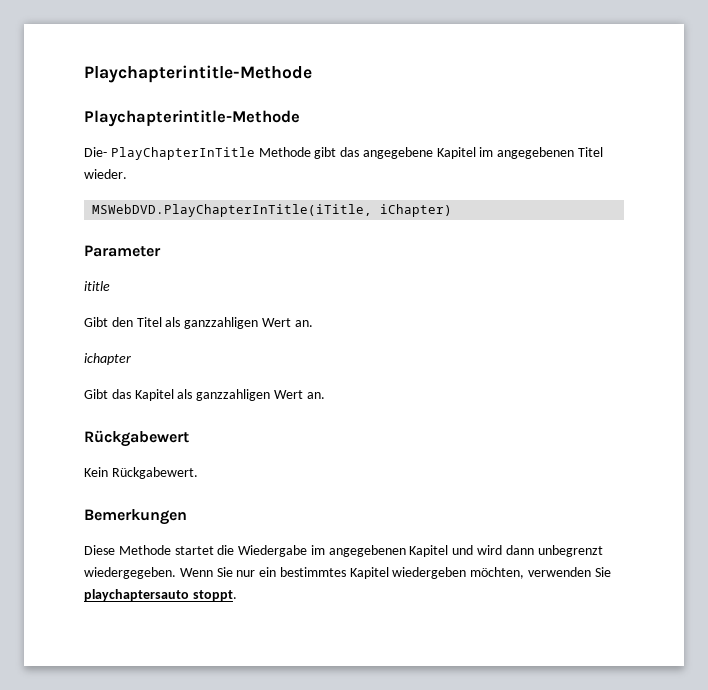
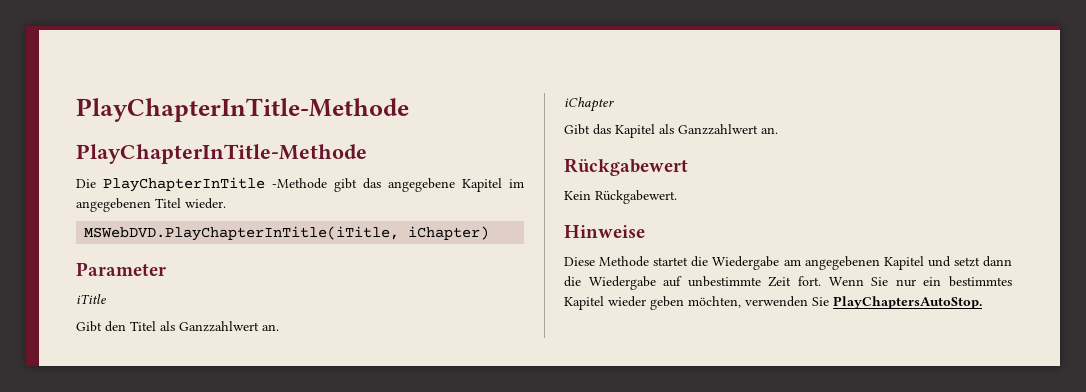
[84,65,312,83] [84,110,300,127] [84,147,311,160] Playchapterintitle-Methode // Playchapterintitle-Methode // Die- PlayChapterInTitle Methode -> [76,98,409,122] [76,144,367,164] [76,177,327,192] PlayChapterInTitle-Methode // PlayChapterInTitle-Methode // Die PlayChapterInTitle -Methode
[84,281,110,291] ititle -> [76,294,106,304] iTitle
[184,317,313,329] [84,353,131,365] ganzzahligen Wert an. // ichapter -> [179,321,279,332] [564,97,614,112] Ganzzahlwert an. // iChapter
[196,389,303,401] ganzzahligen Wert -> [678,124,758,135] Ganzzahlwert
[84,509,187,525] Bemerkungen -> [564,225,645,238] Hinweise
[310,545,325,555] im -> [783,259,801,266] am
[477,545,603,557] [84,567,176,579] wird dann unbegrenzt wiedergegeben. -> [953,256,1012,267] [564,276,821,290] setzt dann die Wiedergabe auf unbestimmte Zeit fort.
[392,567,467,579] wiedergeben -> [608,296,684,310] wieder geben
[84,589,237,601] playchaptersauto stoppt. -> [833,296,982,309] PlayChaptersAutoStop.

